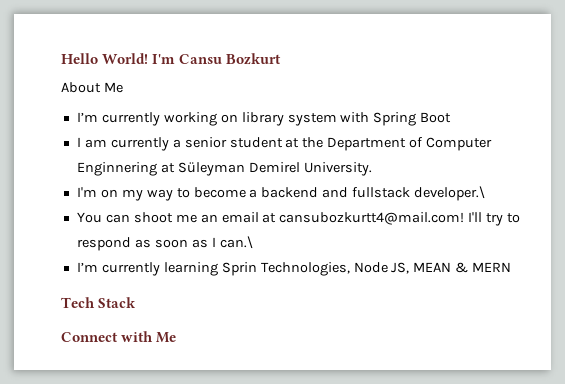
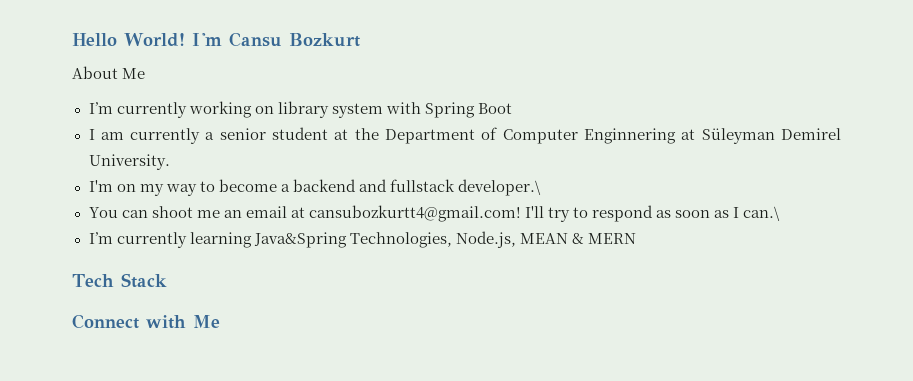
[279,212,465,225] cansubozkurtt4@mail.com! -> [308,205,521,222] cansubozkurtt4@gmail.com!
[221,262,410,276] Sprin Technologies, Node JS, -> [253,231,516,248] Java&Spring Technologies, Node.js,

